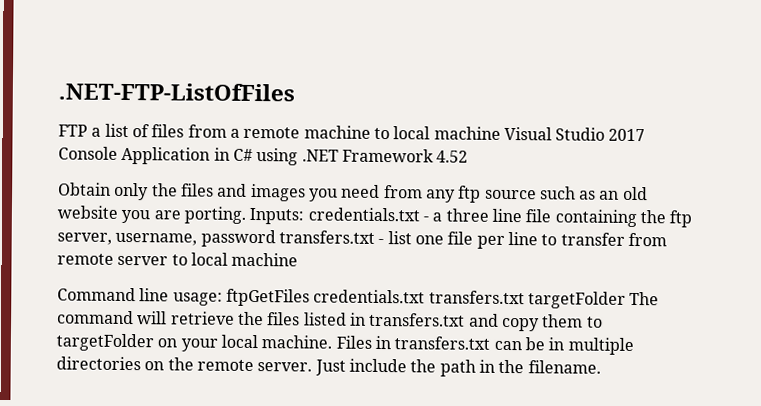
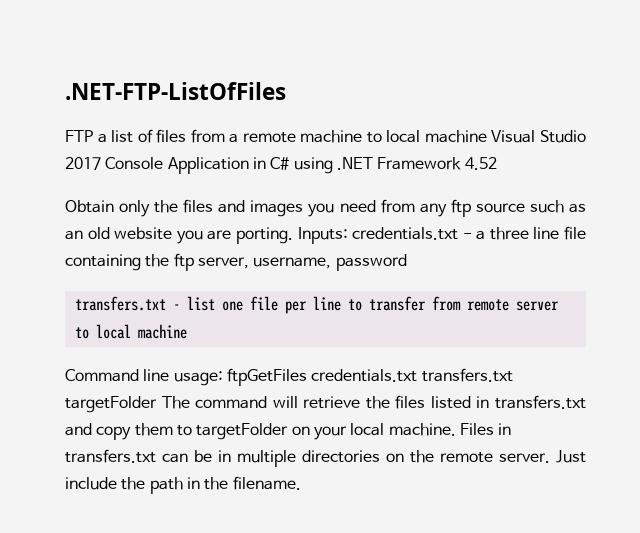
(276, 238) none -> (407, 262) //

